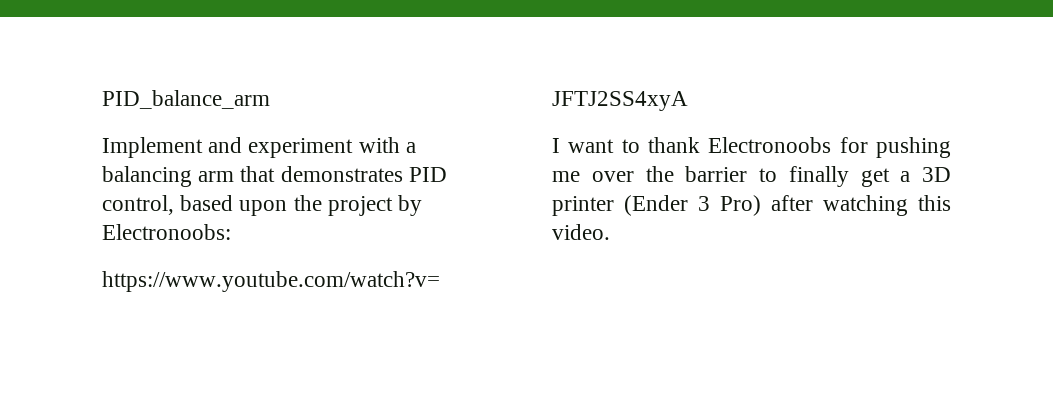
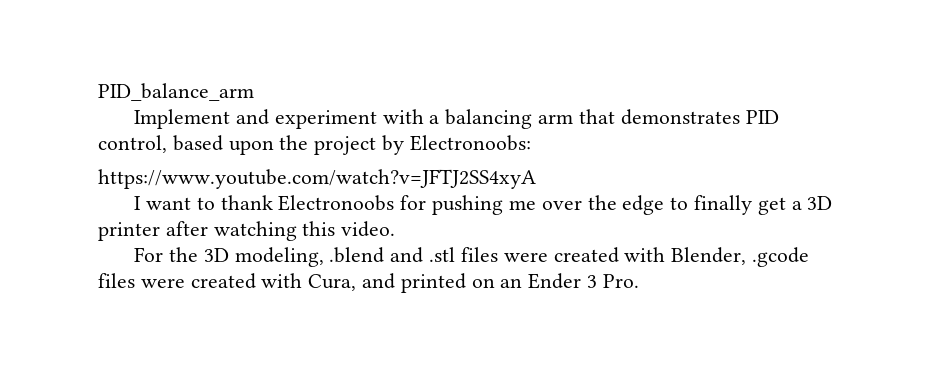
[685,166,748,182] barrier -> [622,195,665,215] edge
[624,195,761,216] (Ender 3 Pro) -> (160, 231) none
(610, 232) none -> [134,247,809,267] [98,273,639,293] // For the 3D modeling, .blend and .stl files were created with Blender, .gcode files were created with Cura, and printed on an Ender 3 Pro.

